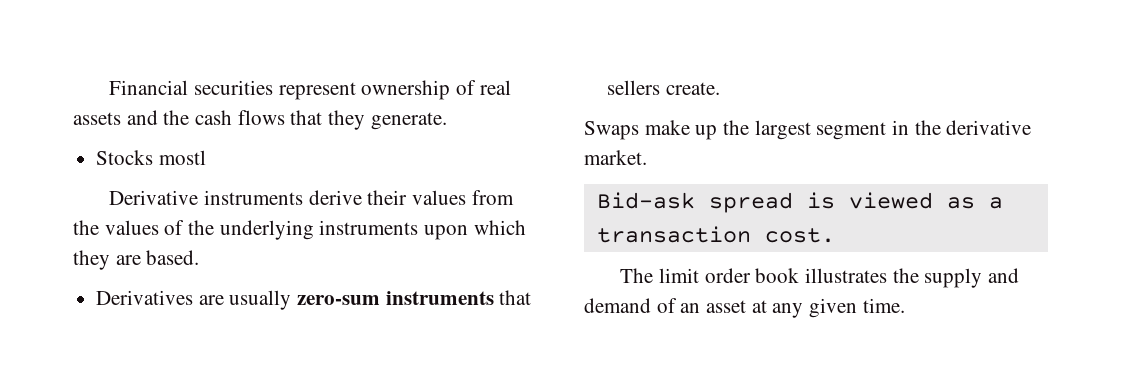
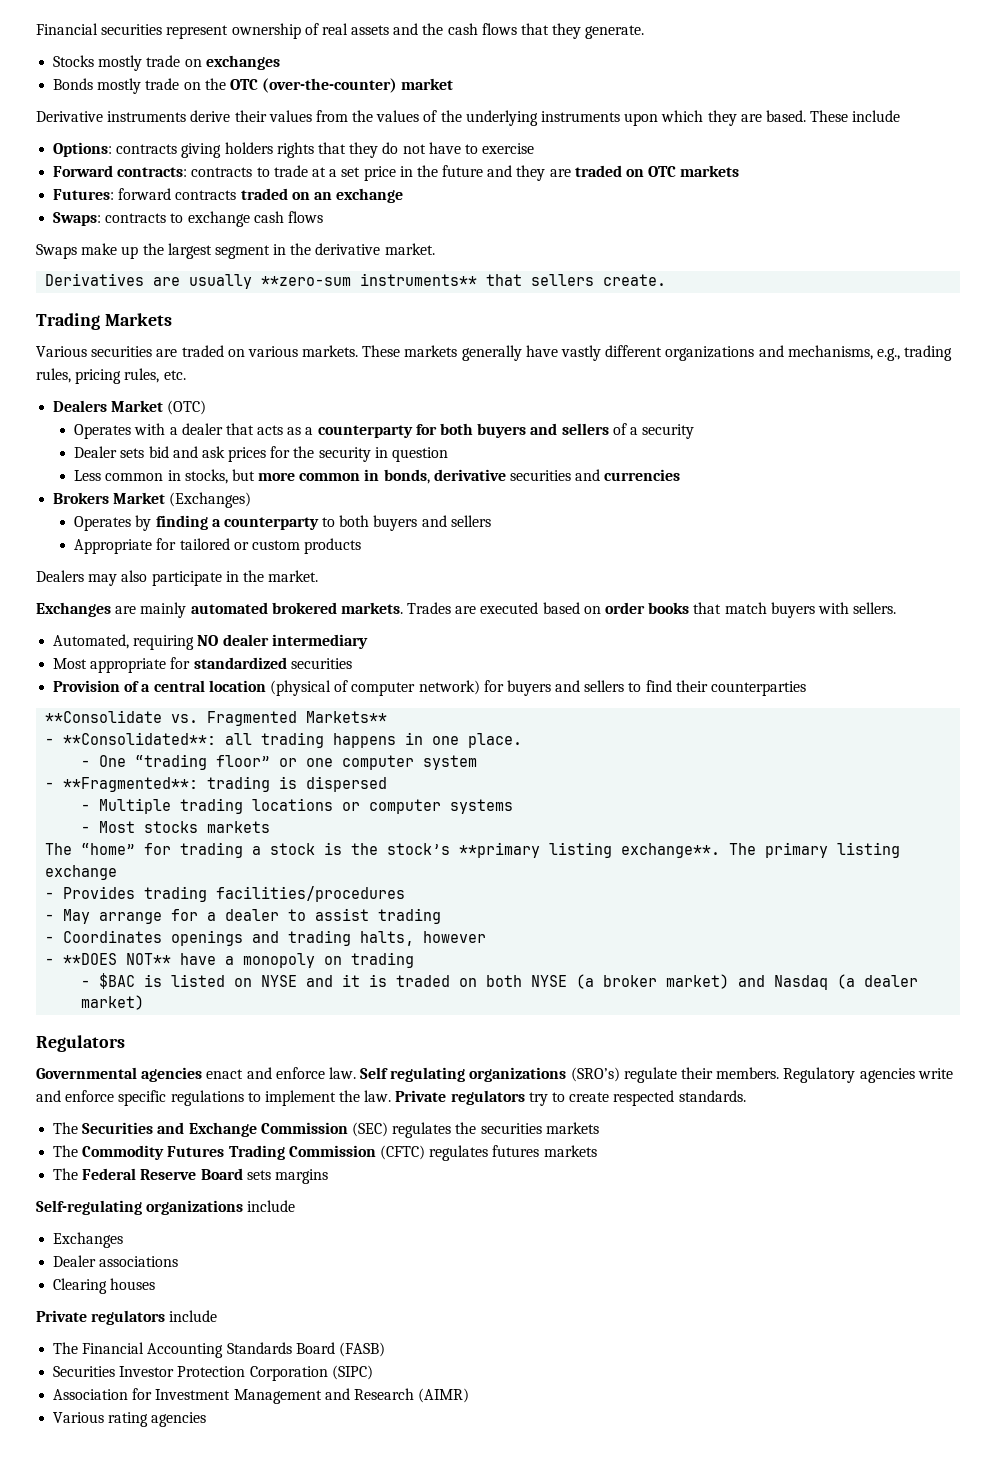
[158,150,206,165] mostl -> [98,55,280,71] [53,78,454,94] mostly trade on exchanges // Bonds mostly trade on the OTC (over-the-counter) market
[96,290,532,310] [607,80,720,95] // Derivatives are usually zero-sum instruments that sellers create. -> [810,110,901,122] [53,142,535,158] [53,165,740,181] [53,188,404,203] [53,211,323,227] These include // Options: contracts giving holders rights that they do not have to exercise // Forward contracts: contracts to trade at a set price in the future and they are traded on OTC markets // Futures: forward contracts traded on an exchange // Swaps: contracts to exchange cash flows
[596,192,1003,213] [596,226,835,243] [620,268,1019,288] [584,298,905,318] Bid-ask spread is viewed as a transaction cost. // The limit order book illustrates the supply and demand of an asset at any given time. -> [45,273,667,289] [36,313,172,330] [36,345,953,361] [36,368,186,384] [53,400,207,415] [74,423,695,439] [74,446,449,462] [74,469,681,484] [53,492,252,508] [74,515,491,531] [74,538,362,554] [36,570,319,586] [36,602,897,618] [53,634,368,650] [53,657,352,673] [53,680,807,696] [45,710,388,726] [45,732,523,748] [81,754,478,770] [45,776,388,792] [81,798,514,814] [81,821,271,833] [45,842,901,858] [45,865,118,880] [45,886,406,902] [45,908,442,924] [45,930,487,946] [45,952,415,968] [81,973,919,990] [81,995,145,1010] [36,1035,125,1052] [36,1067,953,1083] [36,1090,746,1106] [53,1122,599,1138] [53,1145,597,1161] [53,1168,328,1184] [36,1200,296,1215] [53,1232,124,1248] [53,1255,179,1267] [53,1278,156,1294] [36,1310,218,1325] [53,1342,385,1358] [53,1365,373,1381] [53,1388,470,1404] [53,1412,207,1427] Derivatives are usually **zero-sum instruments** that sellers create. // Trading Markets // Various securities are traded on various markets. These markets generally have vastly different organizations and mechanisms, e.g., trading rules, pricing rules, etc. // Dealers Market (OTC) // Operates with a dealer that acts as a counterparty for both buyers and sellers of a security // Dealer sets bid and ask prices for the security in question // Less common in stocks, but more common in bonds, derivative securities and currencies // Brokers Market (Exchanges) // Operates by finding a counterparty to both buyers and sellers // Appropriate for tailored or custom products // Dealers may also participate in the market. // Exchanges are mainly automated brokered markets. Trades are executed based on order books that match buyers with sellers. // Automated, requiring NO dealer intermediary // Most appropriate for standardized securities // Provision of a central location (physical of computer network) for buyers and sellers to find their counterparties // **Consolidate vs. Fragmented Markets** // - **Consolidated**: all trading happens in one place. // - One “trading floor” or one computer system // - **Fragmented**: trading is dispersed // - Multiple trading locations or computer systems // - Most stocks markets // The “home” for trading a stock is the stock’s **primary listing exchange**. The primary listing exchange // - Provides trading facilities/procedures // - May arrange for a dealer to assist trading // - Coordinates openings and trading halts, however // - **DOES NOT** have a monopoly on trading // - $BAC is listed on NYSE and it is traded on both NYSE (a broker market) and Nasdaq (a dealer market) // Regulators // Governmental agencies enact and enforce law. Self regulating organizations (SRO’s) regulate their members. Regulatory agencies write and enforce specific regulations to implement the law. Private regulators try to create respected standards. // The Securities and Exchange Commission (SEC) regulates the securities markets // The Commodity Futures Trading Commission (CFTC) regulates futures markets // The Federal Reserve Board sets margins // Self-regulating organizations include // Exchanges // Dealer associations // Clearing houses // Private regulators include // The Financial Accounting Standards Board (FASB) // Securities Investor Protection Corporation (SIPC) // Association for Investment Management and Research (AIMR) // Various rating agencies

